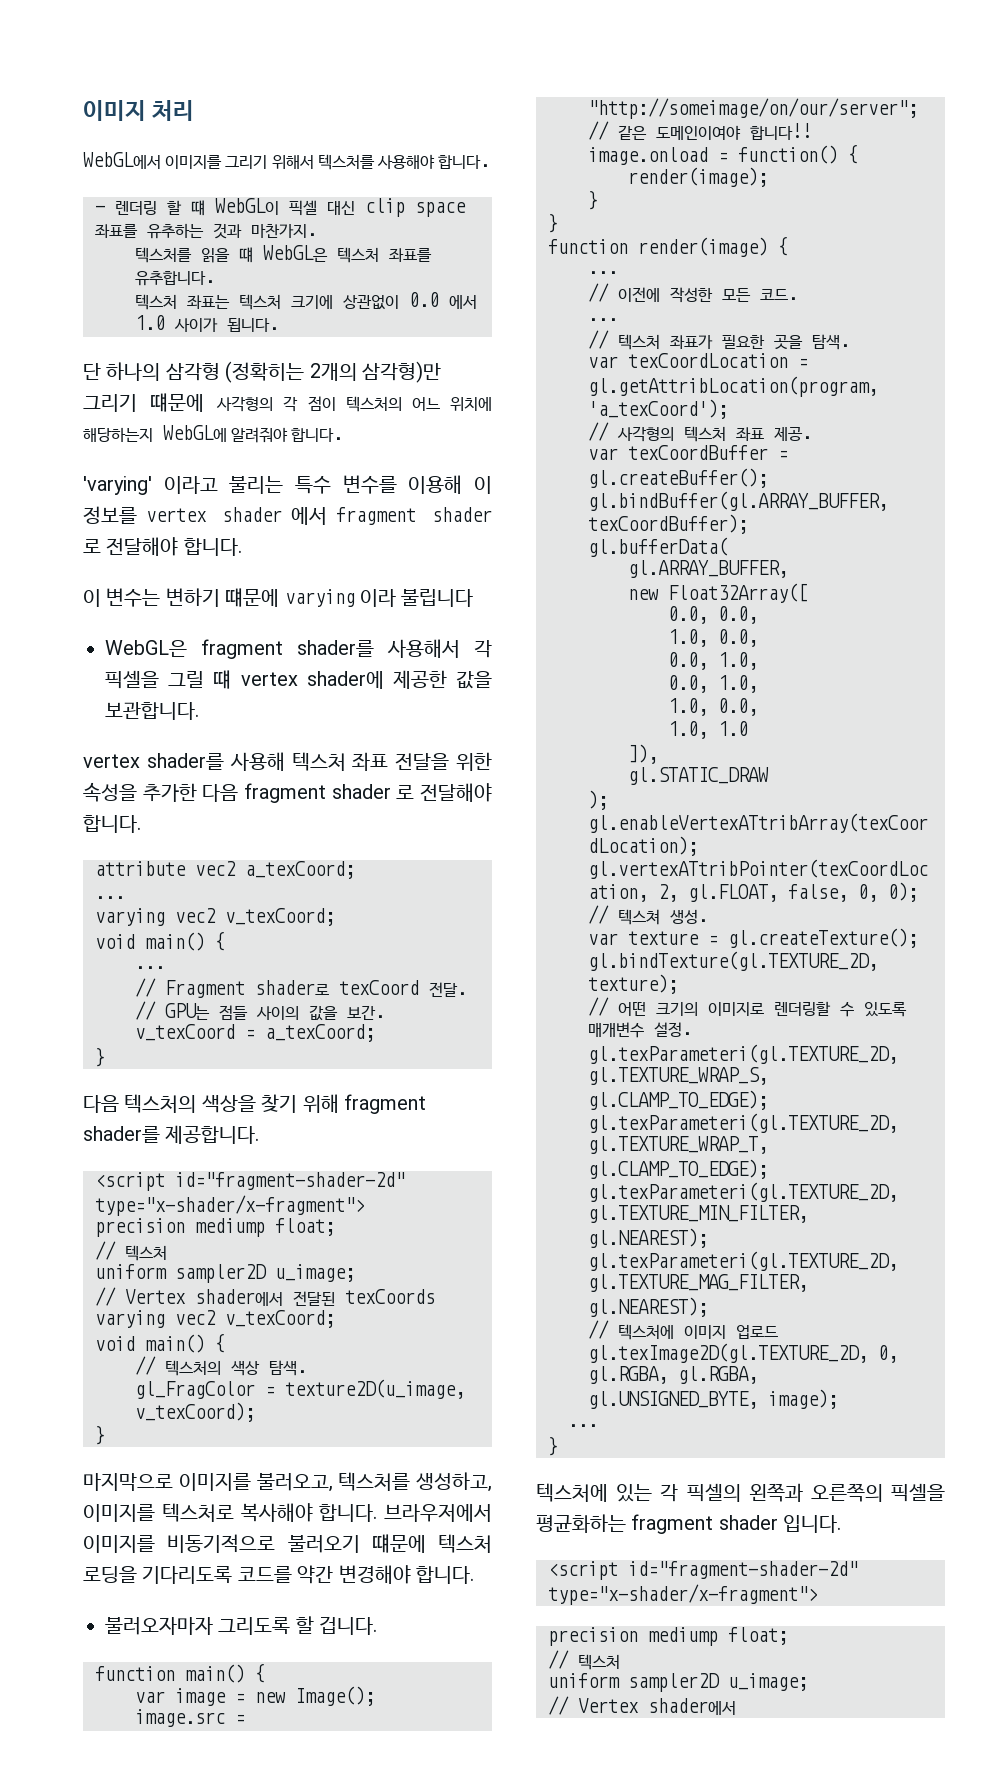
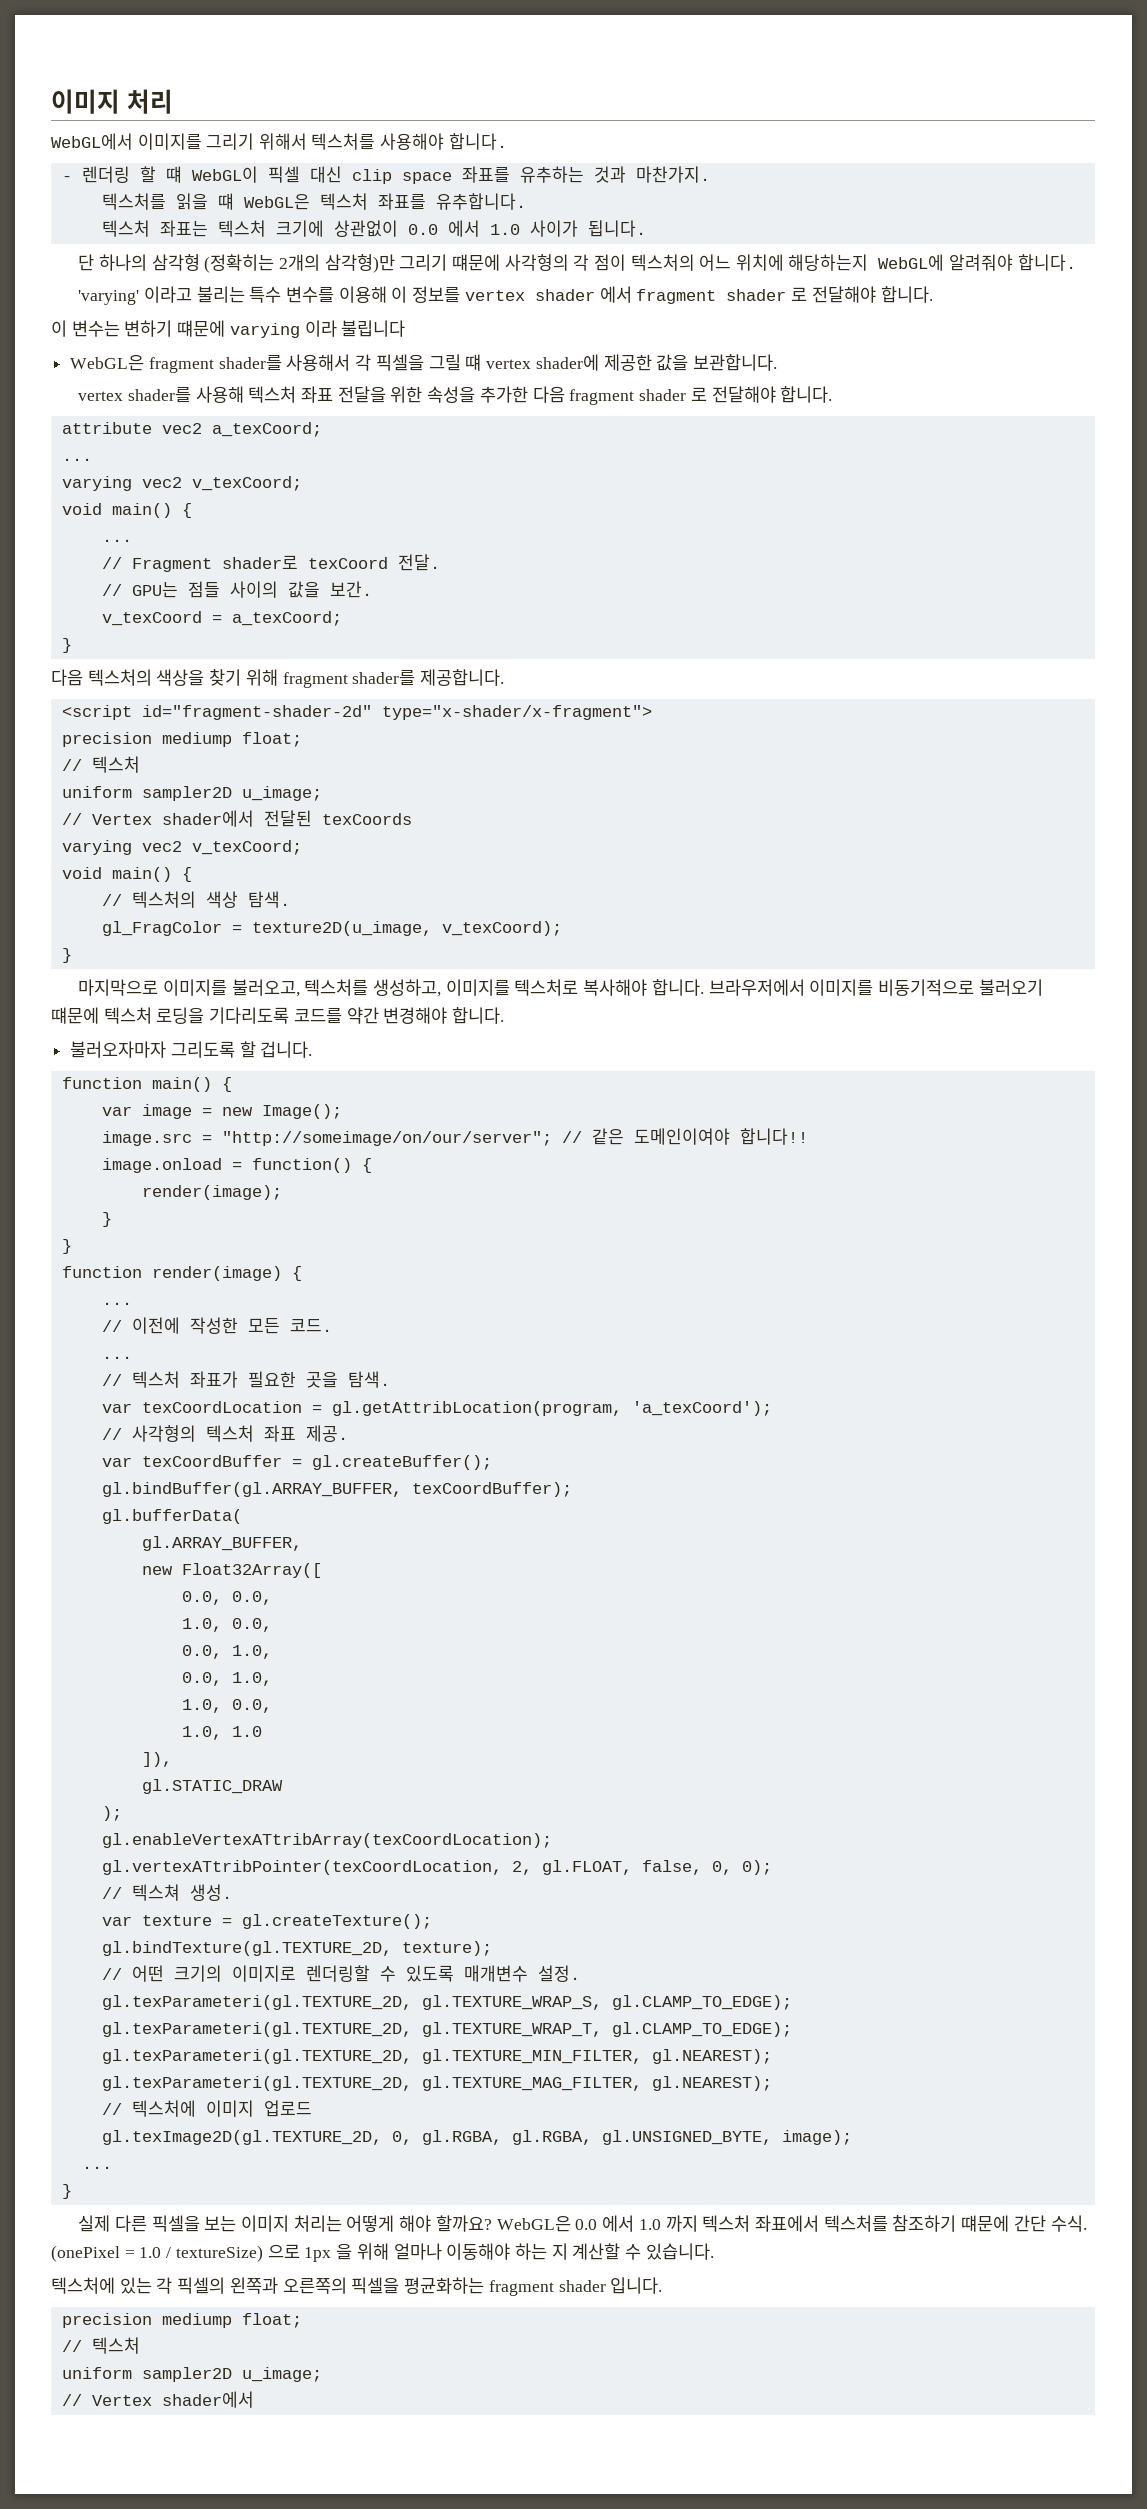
(558, 1446) none -> [78,2215,1087,2232] [51,2243,714,2262] // 실제 다른 픽셀을 보는 이미지 처리는 어떻게 해야 할까요? WebGL은 0.0 에서 1.0 까지 텍스처 좌표에서 텍스처를 참조하기 떄문에 간단 수식. (onePixel = 1.0 / textureSize) 으로 1px 을 위해 얼마나 이동해야 하는 지 계산할 수 있습니다.
[548,1561,858,1580] [548,1584,818,1605] // <script id="fragment-shader-2d" type="x-shader/x-fragment"> -> (663, 2285) none

